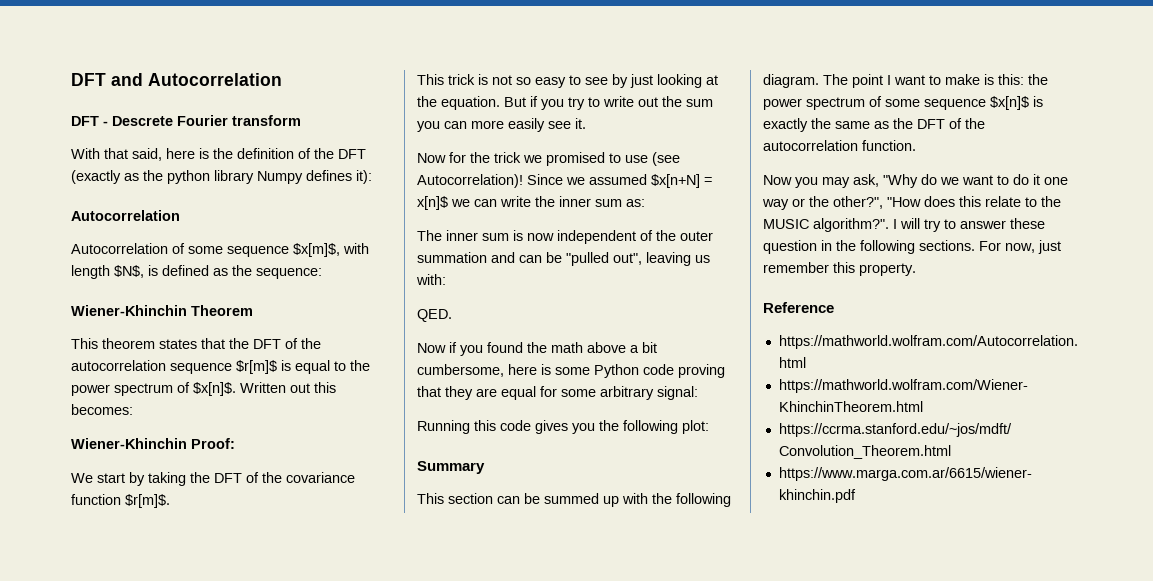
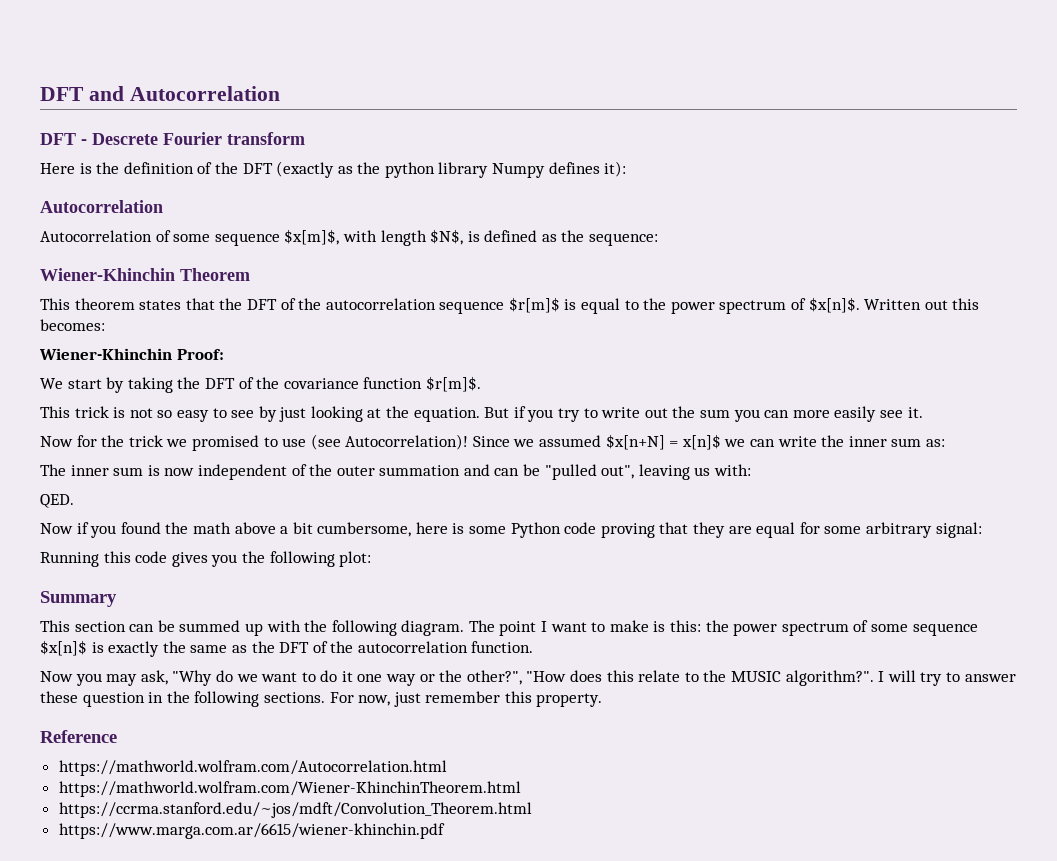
[71,148,195,161] With that said, here -> [40,163,75,174] Here

